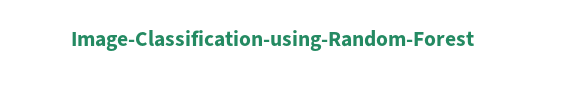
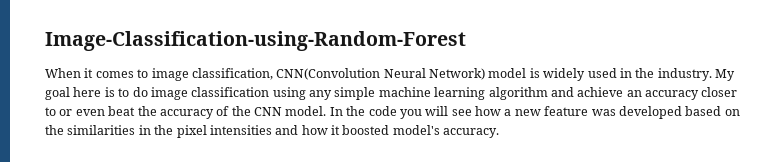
(474, 40) none -> [45,68,735,81] [45,87,738,100] [45,106,740,119] [45,125,500,138] // When it comes to image classification, CNN(Convolution Neural Network) model is widely used in the industry. My goal here is to do image classification using any simple machine learning algorithm and achieve an accuracy closer to or even beat the accuracy of the CNN model. In the code you will see how a new feature was developed based on the similarities in the pixel intensities and how it boosted model's accuracy.

